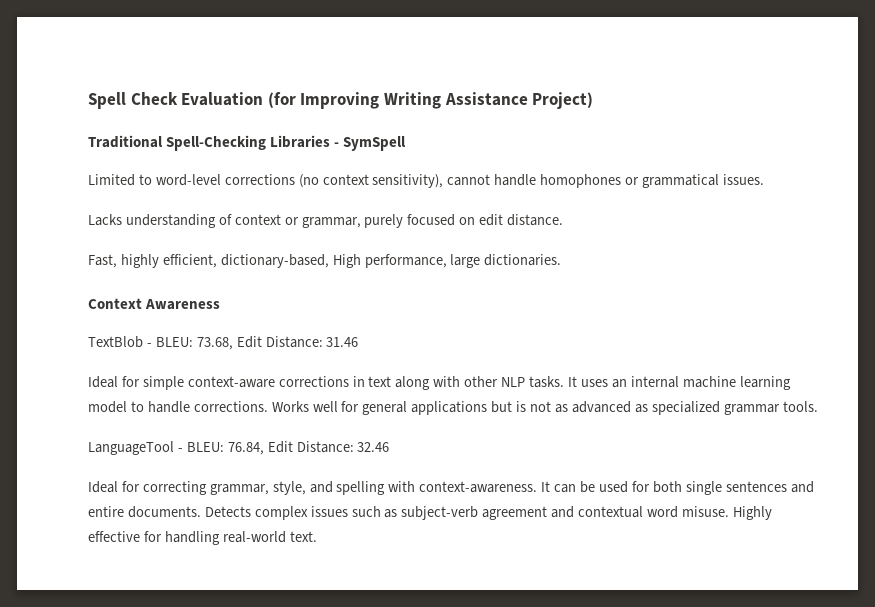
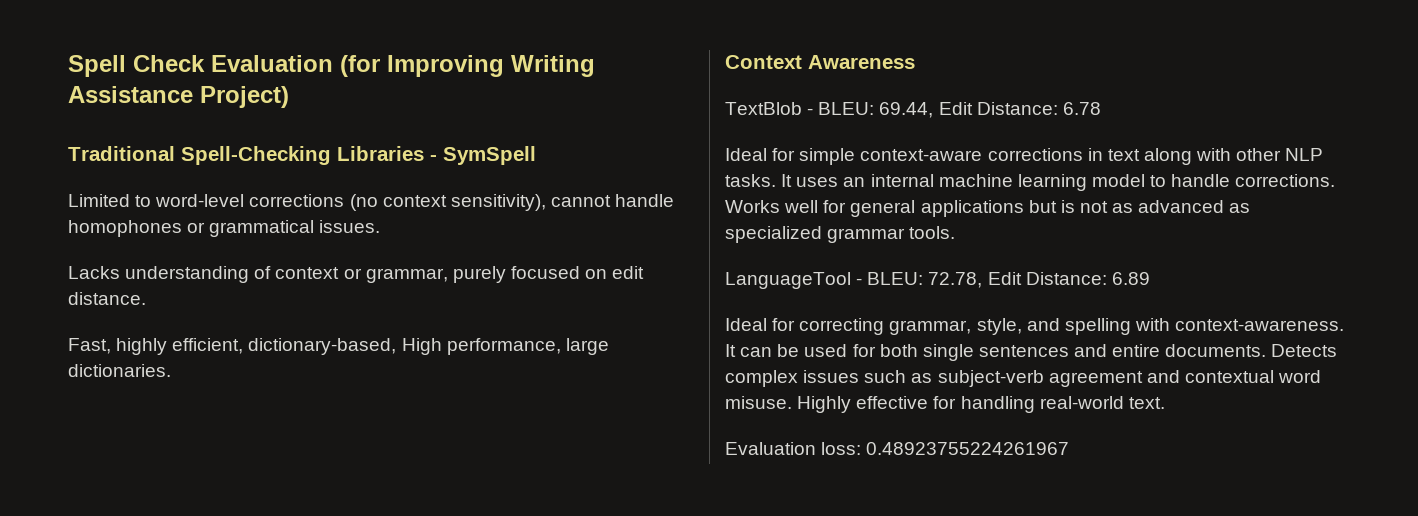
[196,336,359,350] 73.68, Edit Distance: 31.46 -> [879,102,1101,118] 69.44, Edit Distance: 6.78
[227,441,390,455] 76.84, Edit Distance: 32.46 -> [928,272,1150,288] 72.78, Edit Distance: 6.89
(317, 536) none -> [725,442,1070,455] // Evaluation loss: 0.48923755224261967

